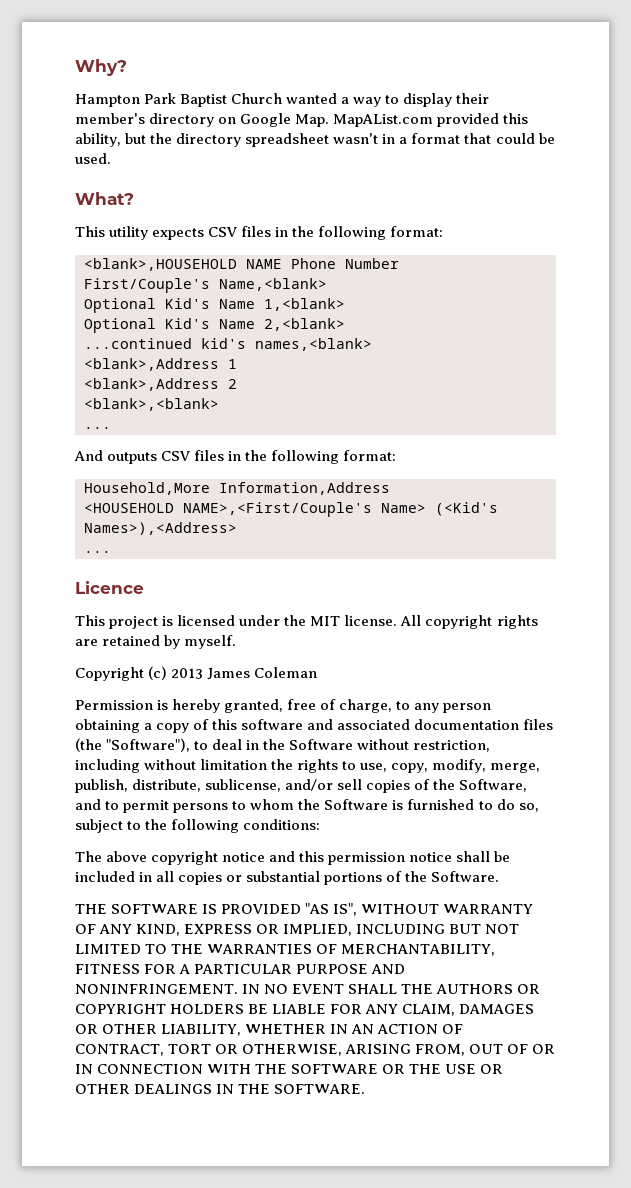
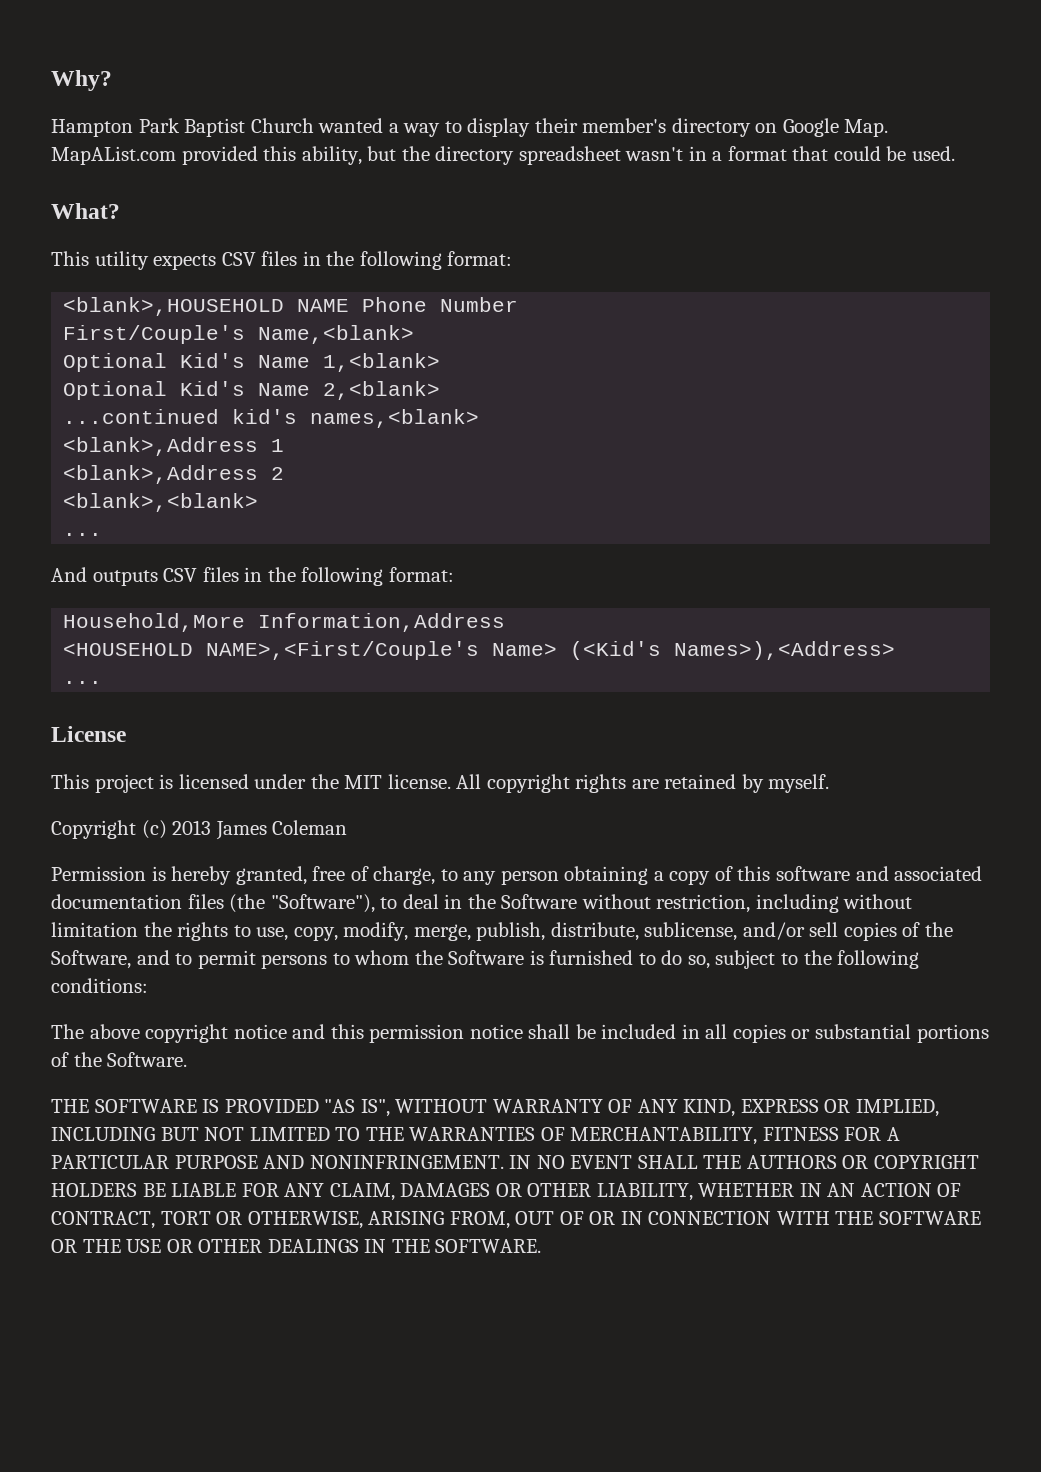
[75,581,144,594] Licence -> [51,726,126,742] License

